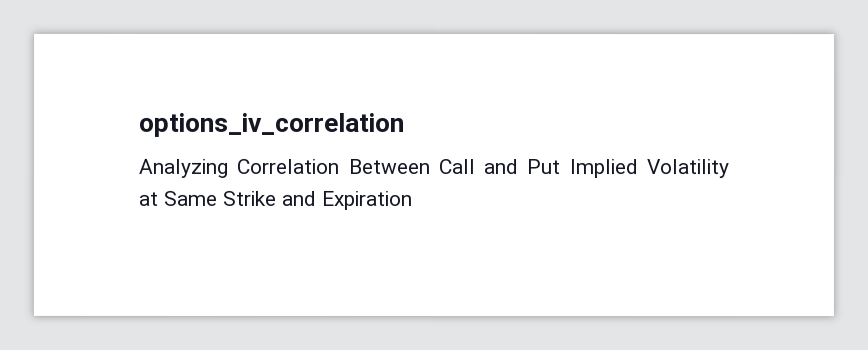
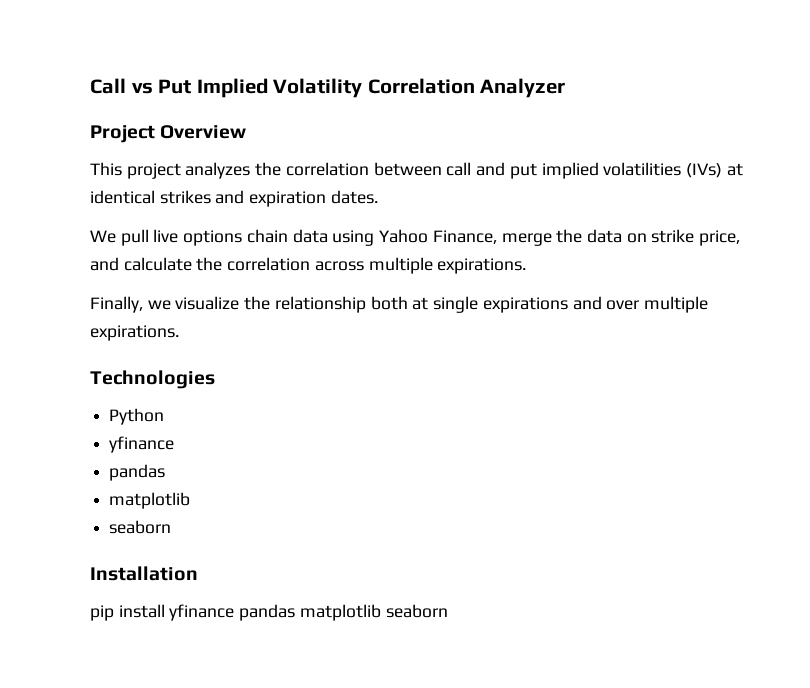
[139,112,405,137] [138,158,730,179] [138,190,412,210] options_iv_correlation // Analyzing Correlation Between Call and Put Implied Volatility at Same Strike and Expiration -> [90,78,566,98] [90,125,247,143] [90,162,743,179] [90,190,378,207] [90,229,741,246] [90,257,527,274] [90,296,708,313] [90,325,179,341] [90,370,215,389] [109,408,165,425] [109,436,175,453] [109,464,166,481] [109,492,191,509] [109,520,172,534] [90,566,198,581] [90,604,448,621] Call vs Put Implied Volatility Correlation Analyzer // Project Overview // This project analyzes the correlation between call and put implied volatilities (IVs) at identical strikes and expiration dates. // We pull live options chain data using Yahoo Finance, merge the data on strike price, and calculate the correlation across multiple expirations. // Finally, we visualize the relationship both at single expirations and over multiple expirations. // Technologies // Python // yfinance // pandas // matplotlib // seaborn // Installation // pip install yfinance pandas matplotlib seaborn

